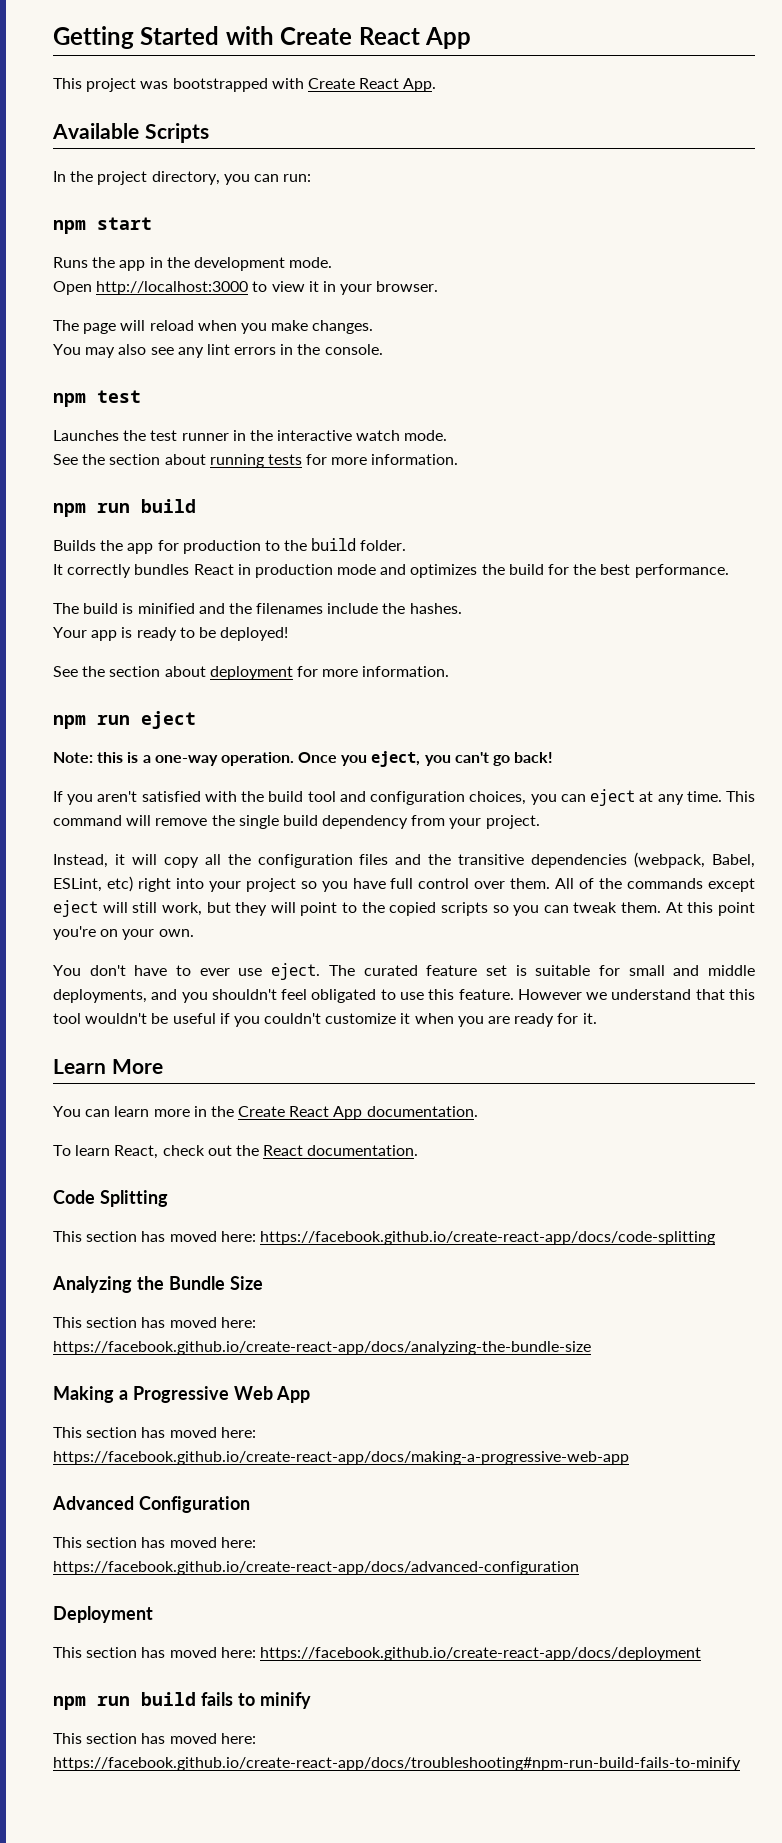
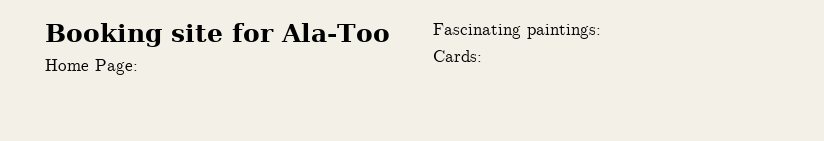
[53,26,472,49] [53,78,437,92] [52,123,209,143] [53,171,312,185] [53,217,152,234] [53,257,333,271] [53,281,439,295] [53,320,374,334] [53,344,383,358] [53,390,141,407] [53,430,448,441] [53,454,459,468] [53,499,196,517] [53,538,407,554] [53,564,729,578] [53,603,462,614] [53,627,289,641] [53,666,450,680] [53,711,196,729] [53,751,554,767] [53,789,756,806] [53,815,540,829] [53,852,755,868] [53,876,756,892] [53,900,756,917] [53,926,194,940] [53,963,755,980] [53,989,756,1003] [53,1013,597,1027] [53,1059,163,1074] [53,1106,478,1120] [53,1145,419,1159] [53,1190,168,1207] [53,1231,715,1245] [52,1276,263,1293] [53,1317,256,1328] [53,1341,591,1355] [53,1386,311,1403] [53,1427,256,1438] [53,1451,629,1465] [52,1496,250,1513] [53,1537,256,1548] [53,1561,579,1575] [53,1606,153,1623] [53,1647,701,1661] [53,1692,311,1710] [53,1733,256,1744] [53,1757,741,1771] Getting Started with Create React App // This project was bootstrapped with Create React App. // Available Scripts // In the project directory, you can run: // npm start // Runs the app in the development mode. // Open http://localhost:3000 to view it in your browser. // The page will reload when you make changes. // You may also see any lint errors in the console. // npm test // Launches the test runner in the interactive watch mode. // See the section about running tests for more information. // npm run build // Builds the app for production to the build folder. // It correctly bundles React in production mode and optimizes the build for the best performance. // The build is minified and the filenames include the hashes. // Your app is ready to be deployed! // See the section about deployment for more information. // npm run eject // Note: this is a one-way operation. Once you eject, you can't go back! // If you aren't satisfied with the build tool and configuration choices, you can eject at any time. This command will remove the single build dependency from your project. // Instead, it will copy all the configuration files and the transitive dependencies (webpack, Babel, ESLint, etc) right into your project so you have full control over them. All of the commands except eject will still work, but they will point to the copied scripts so you can tweak them. At this point you're on your own. // You don't have to ever use eject. The curated feature set is suitable for small and middle deployments, and you shouldn't feel obligated to use this feature. However we understand that this tool wouldn't be useful if you couldn't customize it when you are ready for it. // Learn More // You can learn more in the Create React App documentation. // To learn React, check out the React documentation. // Code Splitting // This section has moved here: https://facebook.github.io/create-react-app/docs/code-splitting // Analyzing the Bundle Size // This section has moved here: https://facebook.github.io/create-react-app/docs/analyzing-the-bundle-size // Making a Progressive Web App // This section has moved here: https://facebook.github.io/create-react-app/docs/making-a-progressive-web-app // Advanced Configuration // This section has moved here: https://facebook.github.io/create-react-app/docs/advanced-configuration // Deployment // This section has moved here: https://facebook.github.io/create-react-app/docs/deployment // npm run build fails to minify // This section has moved here: https://facebook.github.io/create-react-app/docs/troubleshooting#npm-run-build-fails-to-minify -> [45,23,390,47] [45,59,138,75] [433,23,601,39] [433,50,482,62] Booking site for Ala-Too // Home Page: // Fascinating paintings: // Cards:

